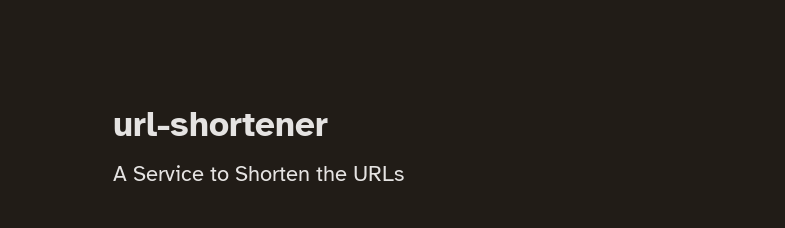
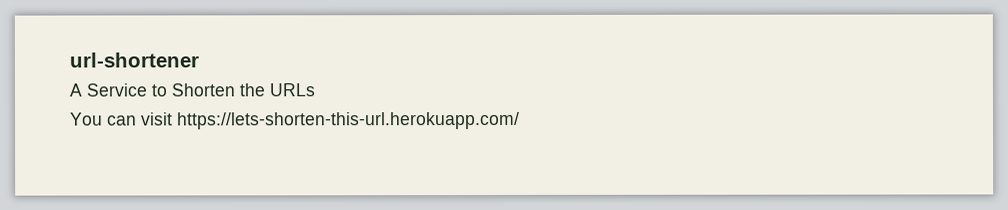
(404, 173) none -> [70,111,520,130] // You can visit https://lets-shorten-this-url.herokuapp.com/

